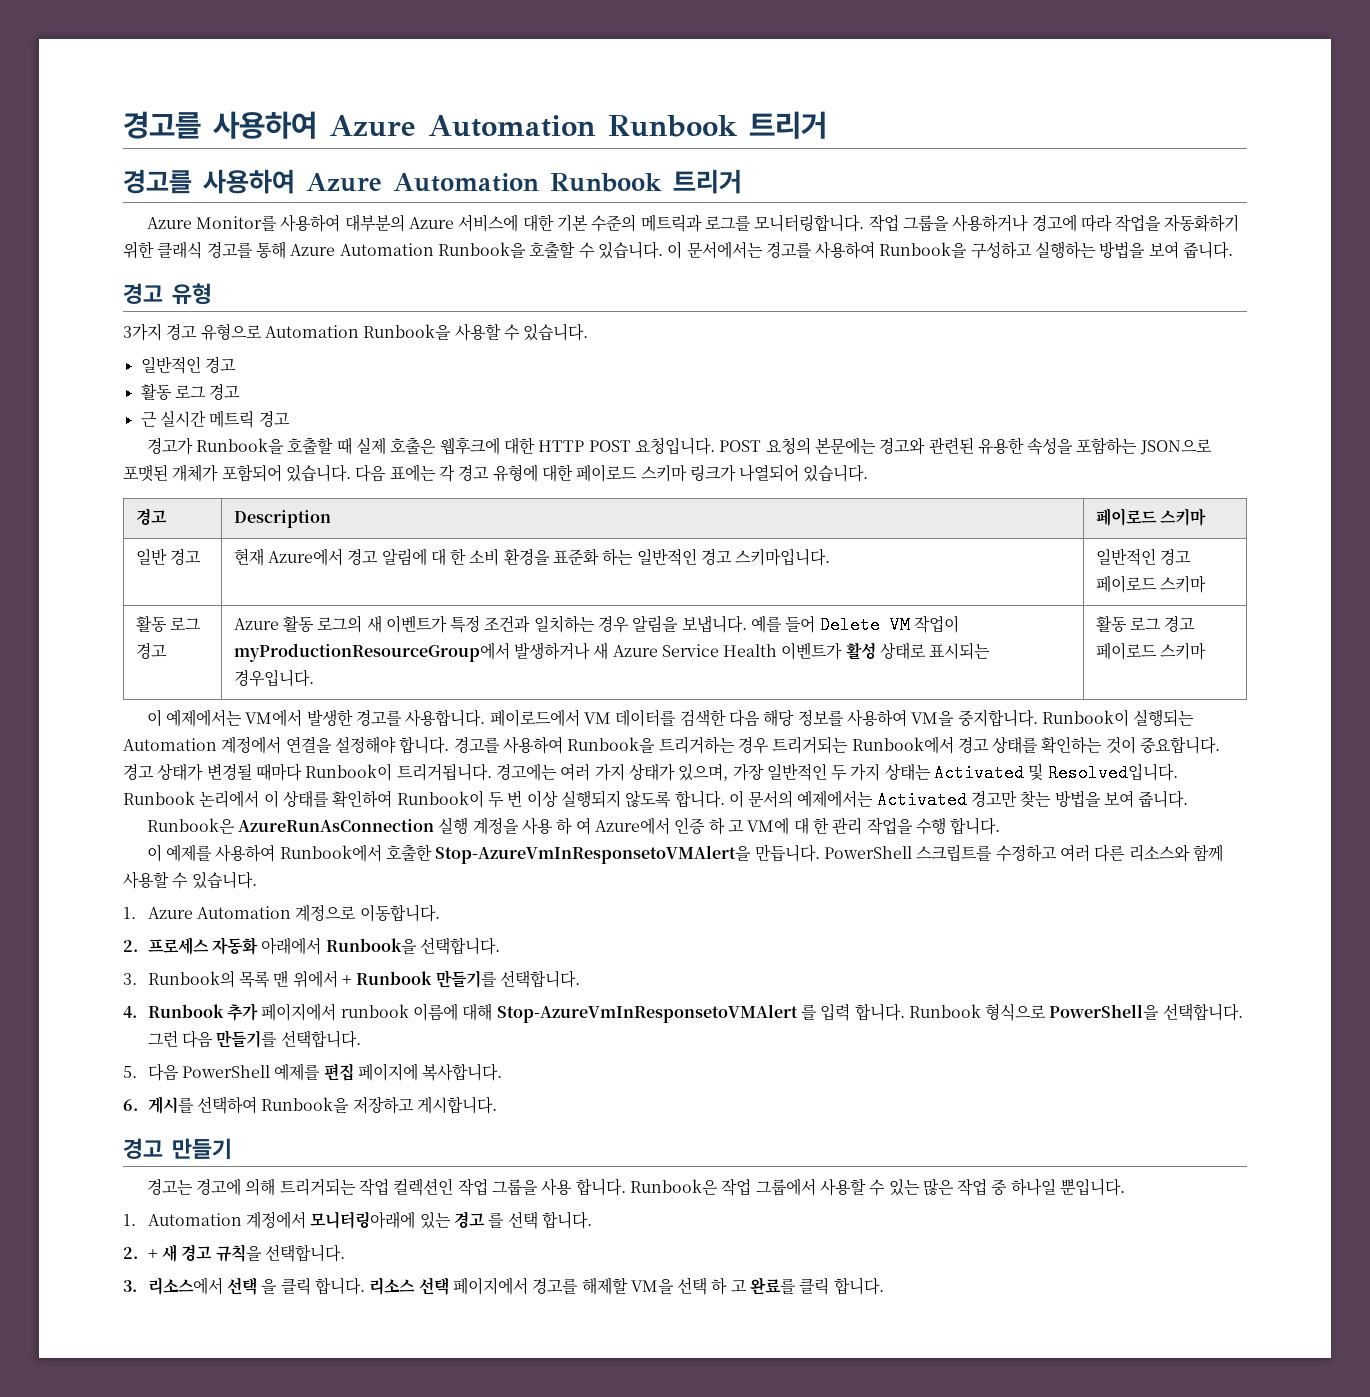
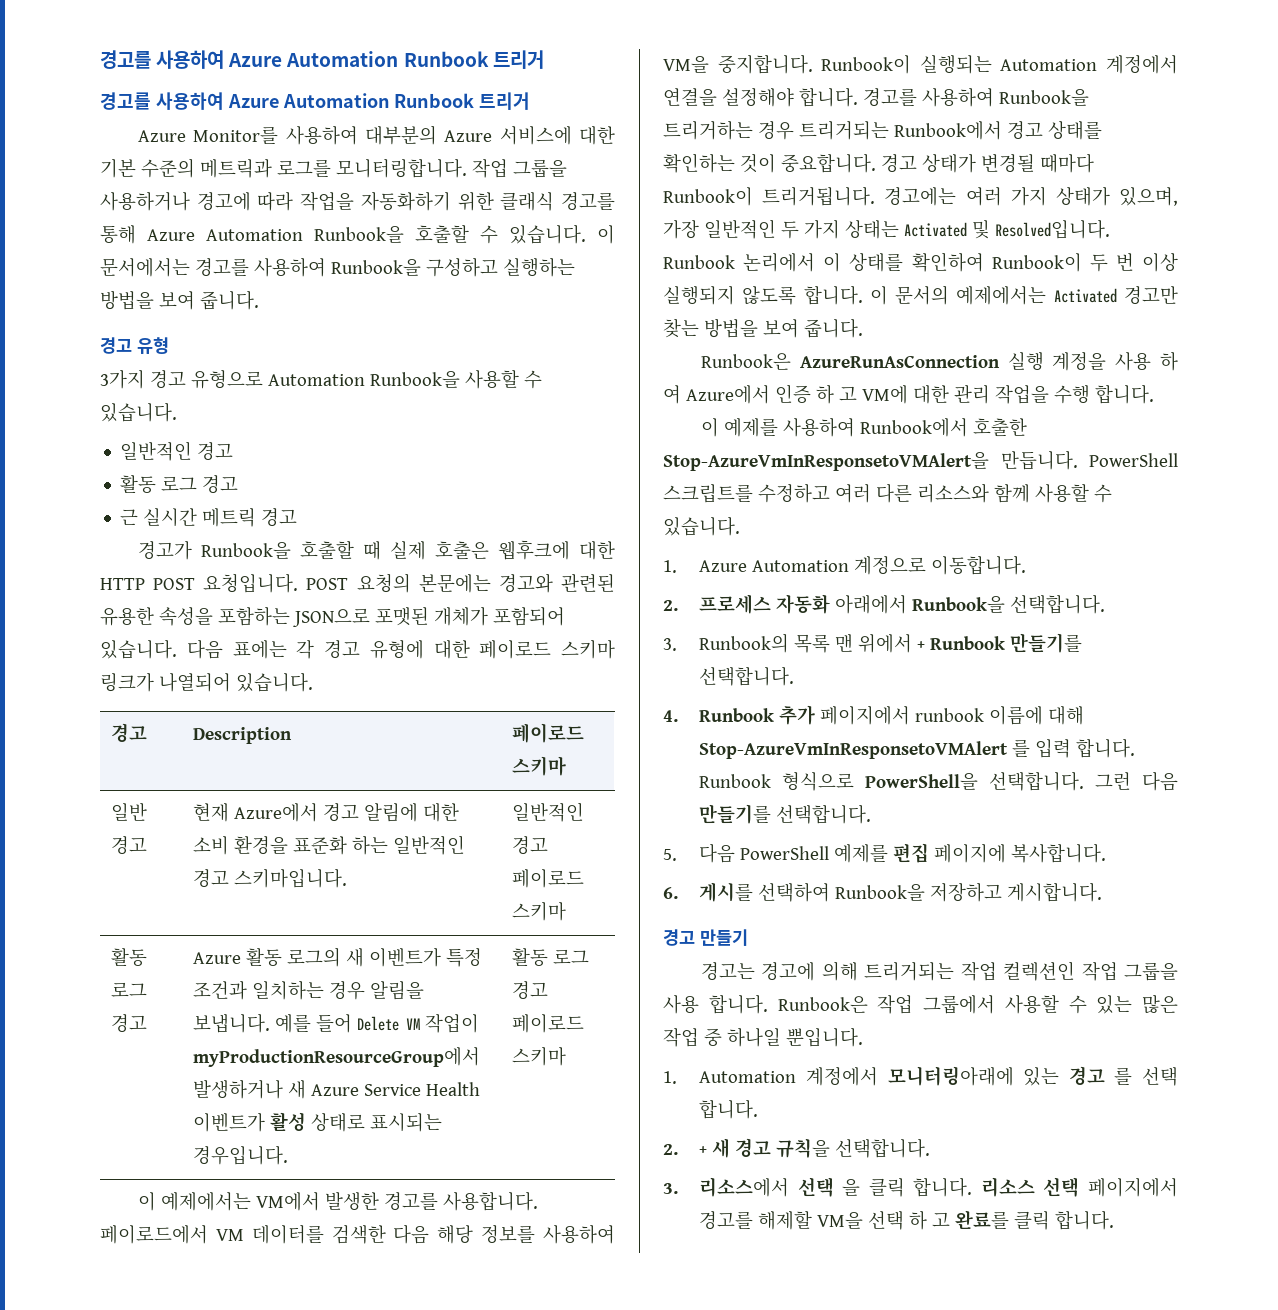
[430,548,467,566] 대 한 -> [422,803,459,822] 대한
[793,817,829,835] 대 한 -> [912,385,949,404] 대한

